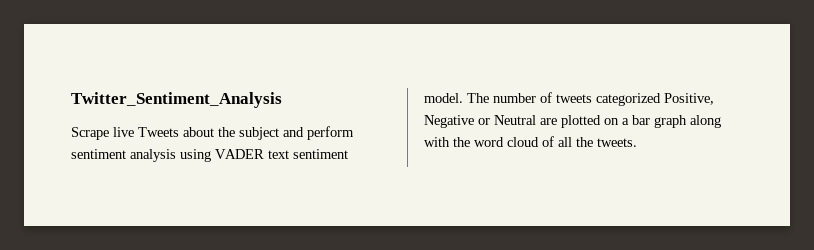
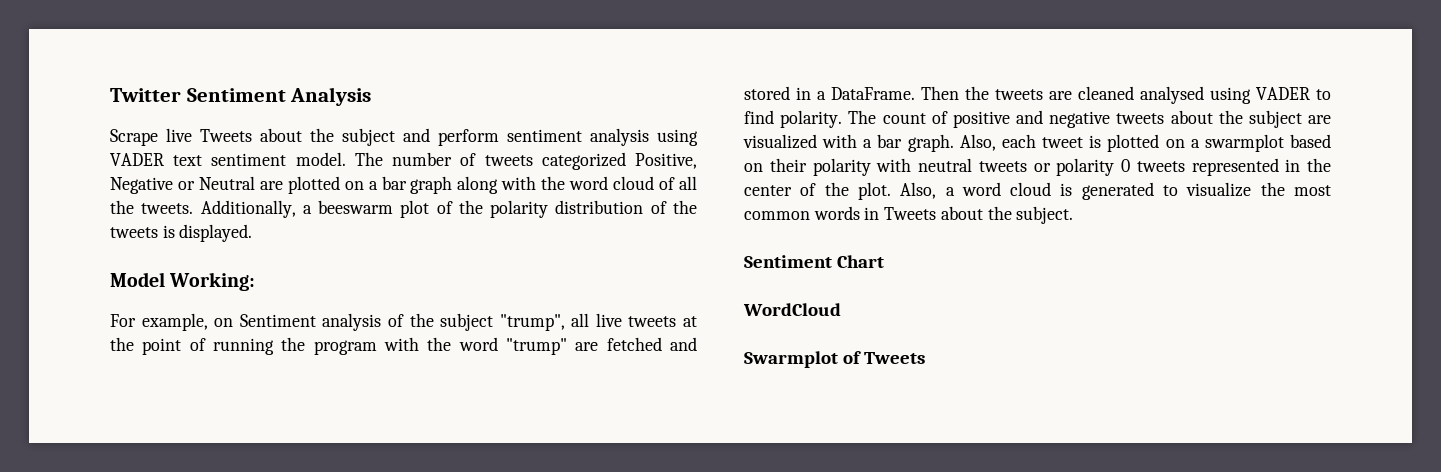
[71,92,282,108] Twitter_Sentiment_Analysis -> [110,87,372,106] Twitter Sentiment Analysis
(637, 142) none -> [200,200,697,218] [110,224,253,242] [110,272,256,291] [110,313,697,331] [110,337,697,355] [744,86,1331,104] [744,110,1331,128] [743,134,1331,152] [744,158,1331,176] [744,182,1331,200] [744,206,1074,224] [744,255,884,268] [743,303,841,316] [744,351,925,368] Additionally, a beeswarm plot of the polarity distribution of the tweets is displayed. // Model Working: // For example, on Sentiment analysis of the subject "trump", all live tweets at the point of running the program with the word "trump" are fetched and stored in a DataFrame. Then the tweets are cleaned analysed using VADER to find polarity. The count of positive and negative tweets about the subject are visualized with a bar graph. Also, each tweet is plotted on a swarmplot based on their polarity with neutral tweets or polarity 0 tweets represented in the center of the plot. Also, a word cloud is generated to visualize the most common words in Tweets about the subject. // Sentiment Chart // WordCloud // Swarmplot of Tweets

